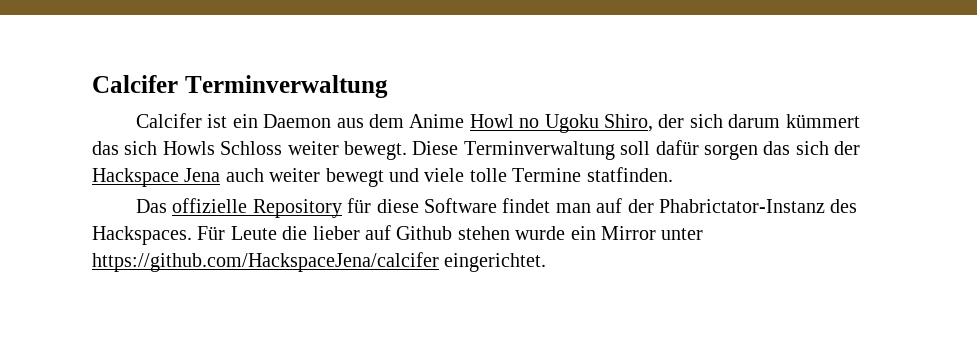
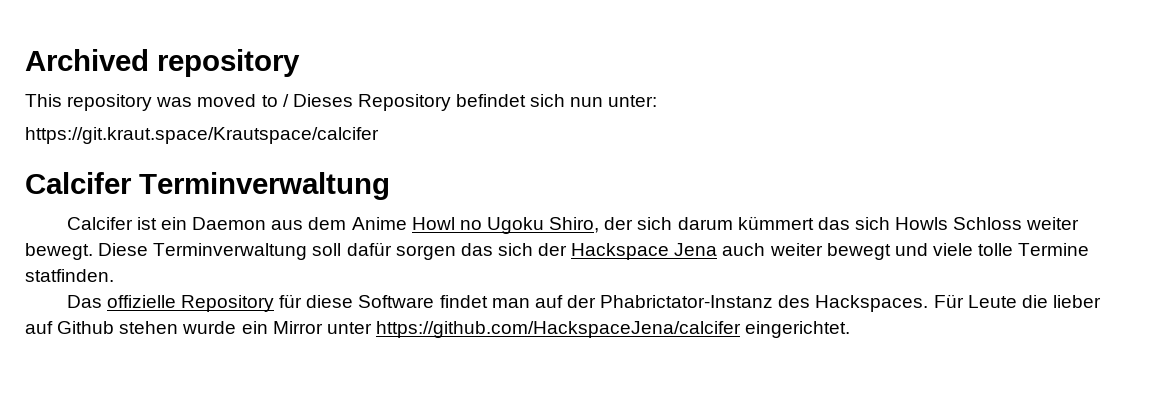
(92, 84) none -> [25,49,300,77] [25,94,658,111] [25,127,379,144] Archived repository // This repository was moved to / Dieses Repository befindet sich nun unter: // https://git.kraut.space/Krautspace/calcifer //

